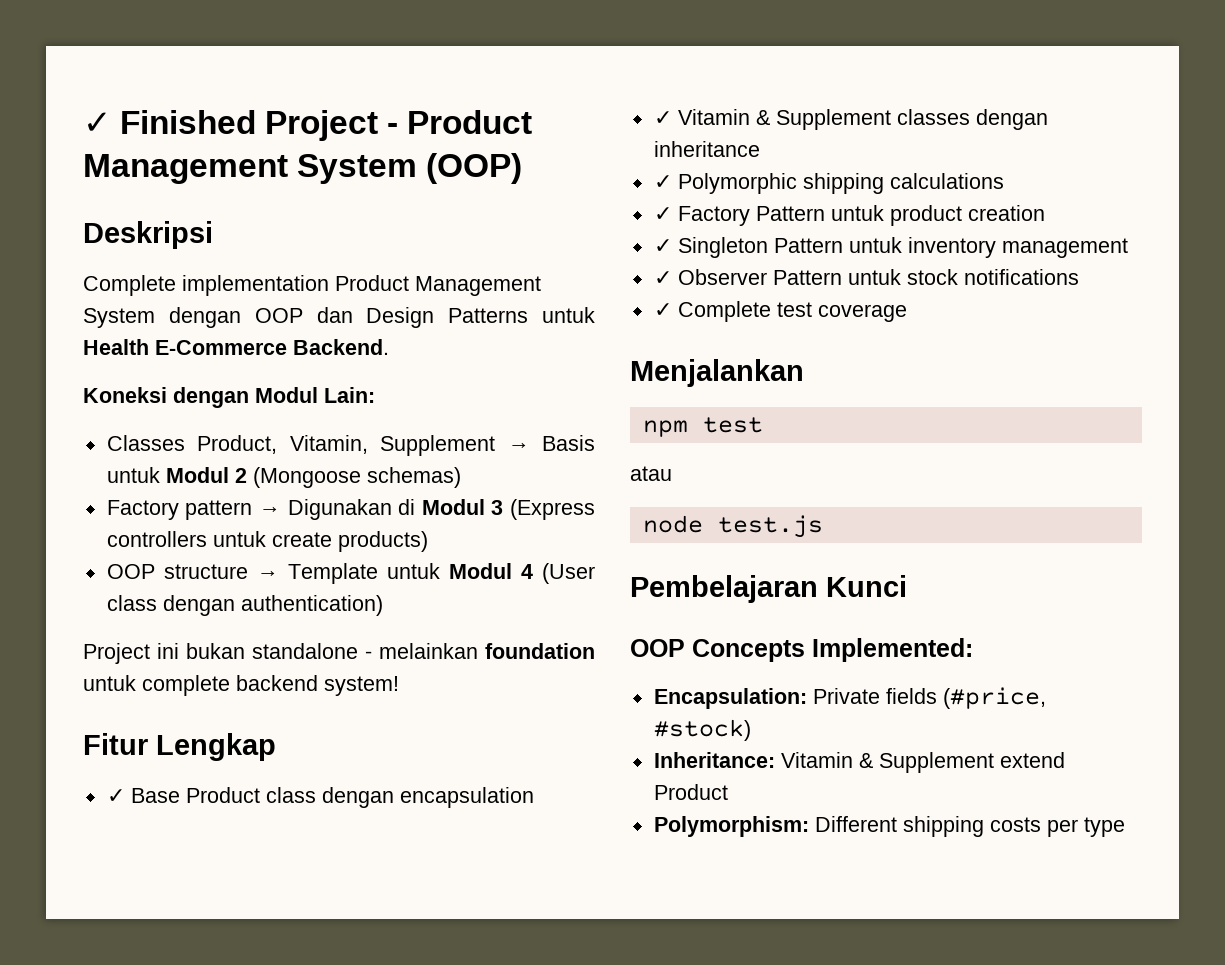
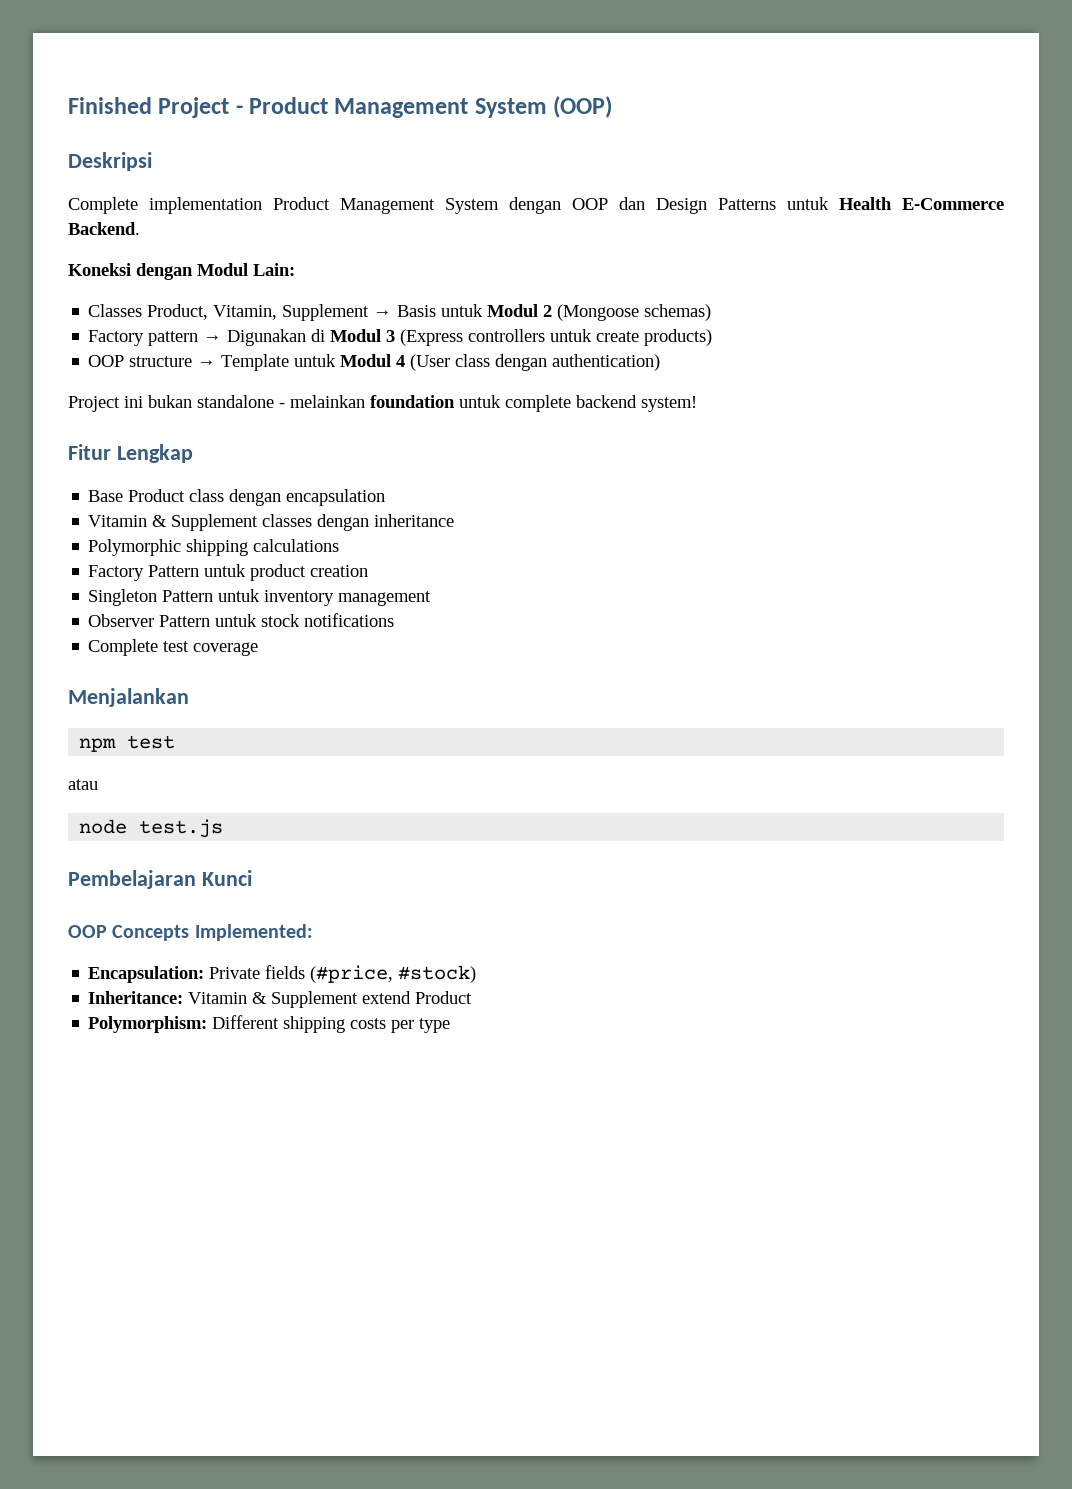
[83,112,111,134] ✓ -> (68, 105) none
[106,789,125,803] ✓ -> (193, 453) none
[653,111,672,125] ✓ -> (386, 497) none
[653,175,672,189] ✓ -> (455, 520) none
[653,207,672,221] ✓ -> (340, 545) none
[653,239,672,253] ✓ -> (369, 571) none
[653,271,672,285] ✓ -> (432, 598) none
[653,303,672,317] ✓ -> (395, 620) none

